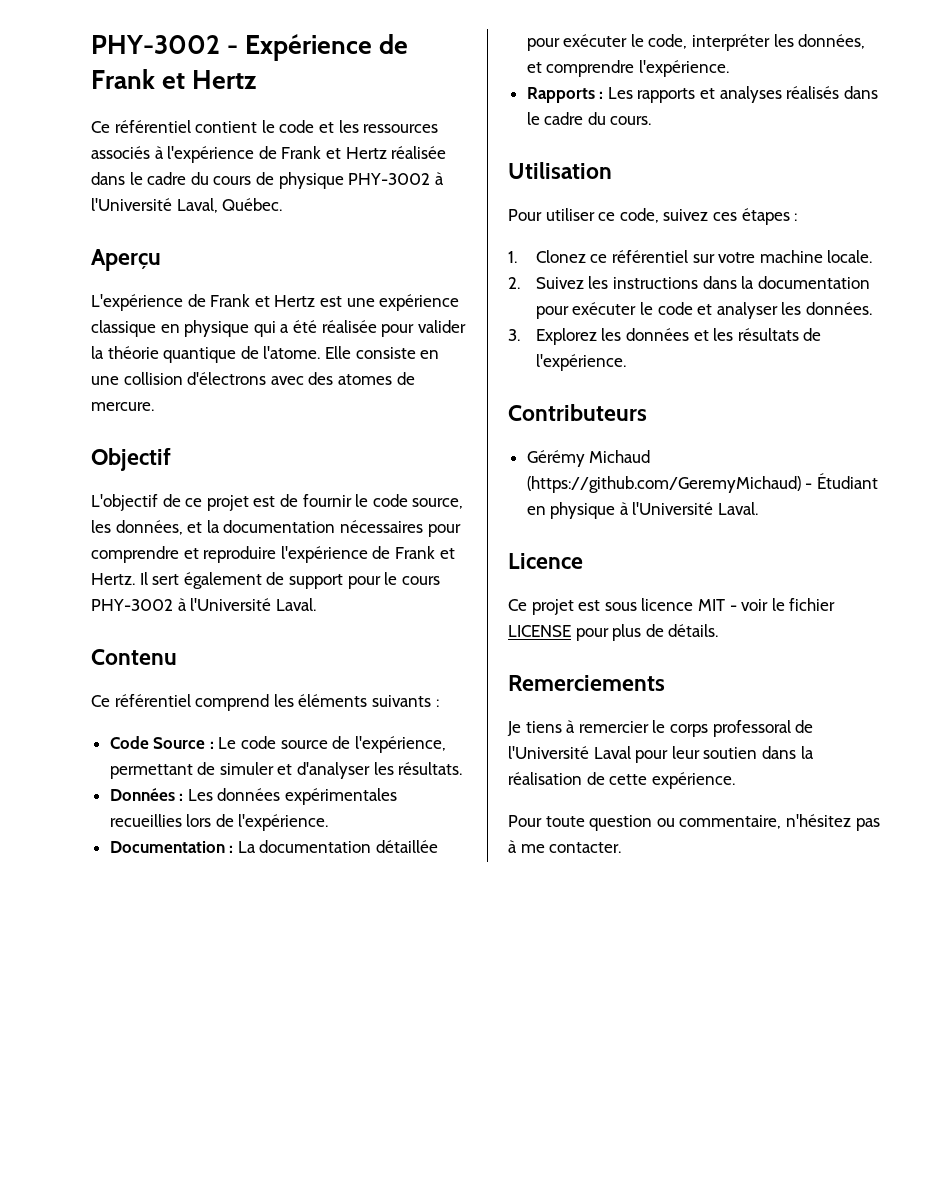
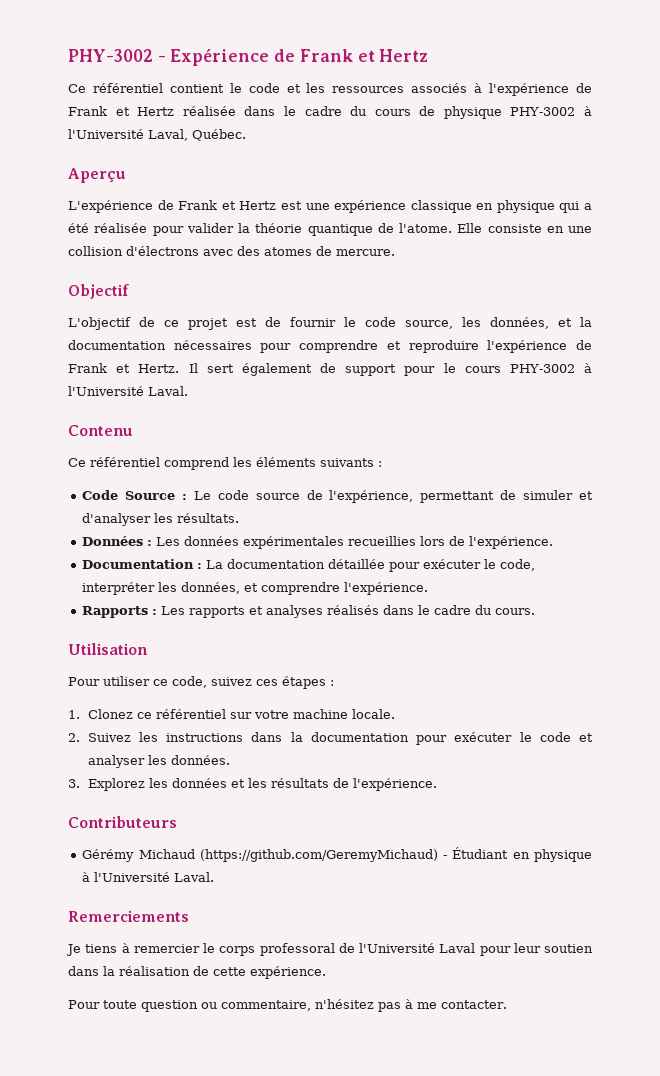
[508,553,583,569] [508,598,836,615] [508,624,719,641] // Licence // Ce projet est sous licence MIT - voir le fichier LICENSE pour plus de détails. -> (215, 877) none

